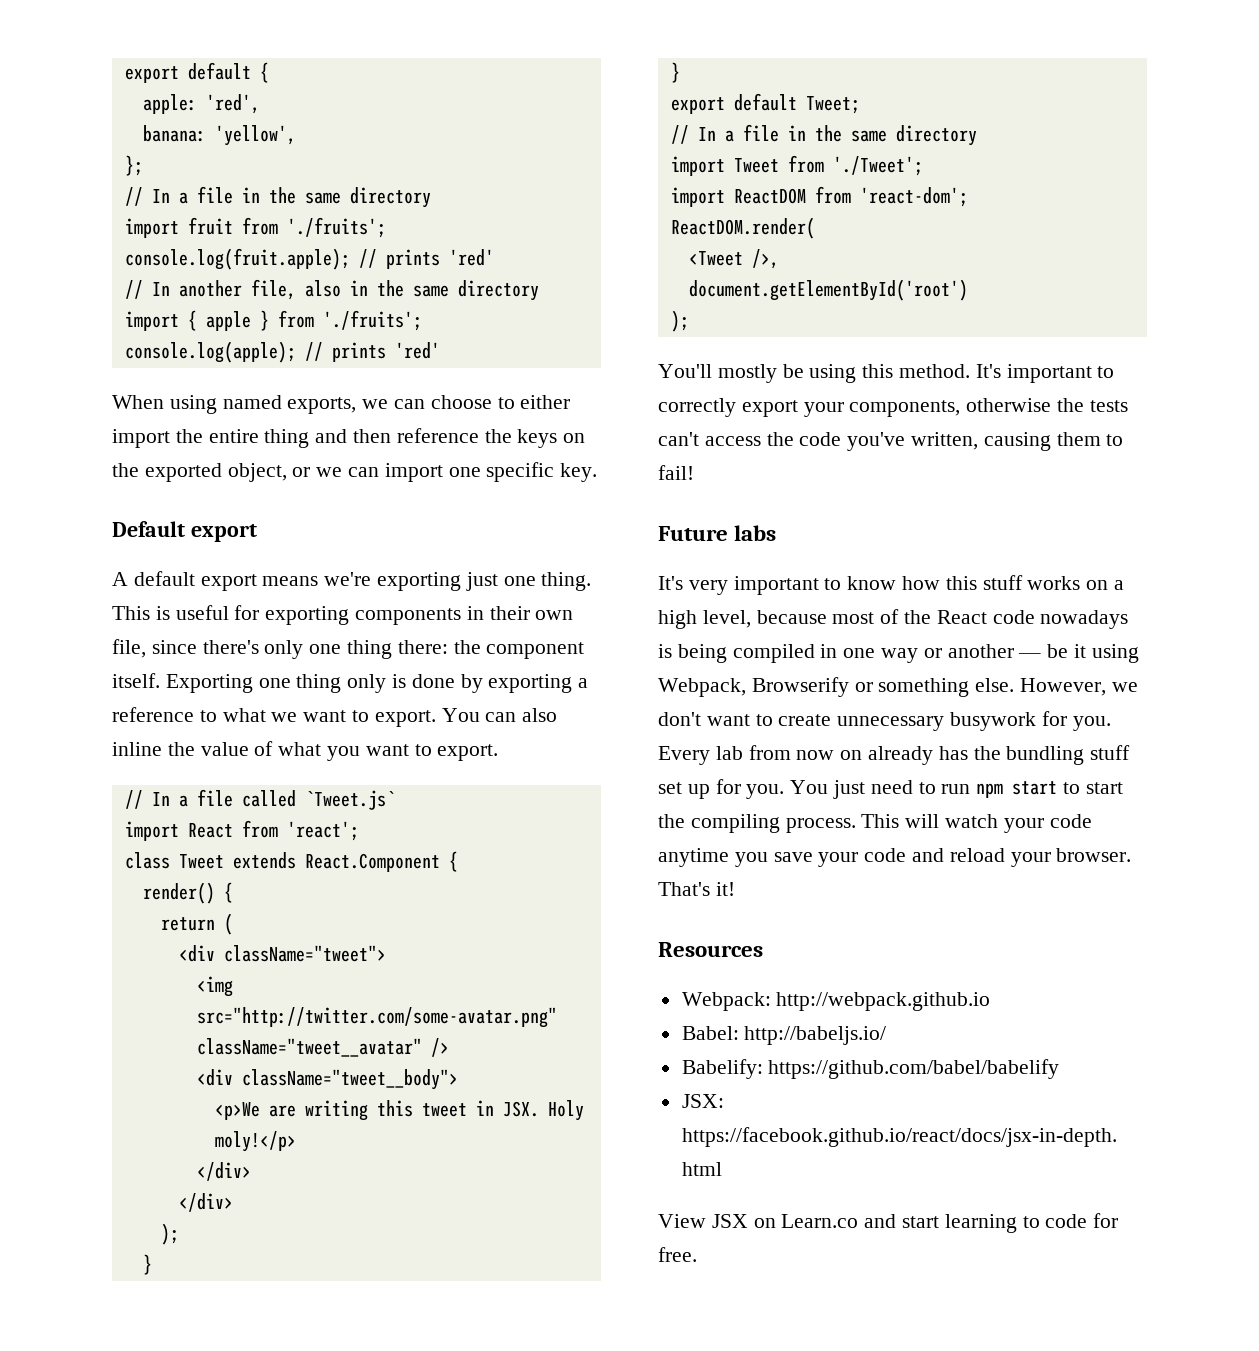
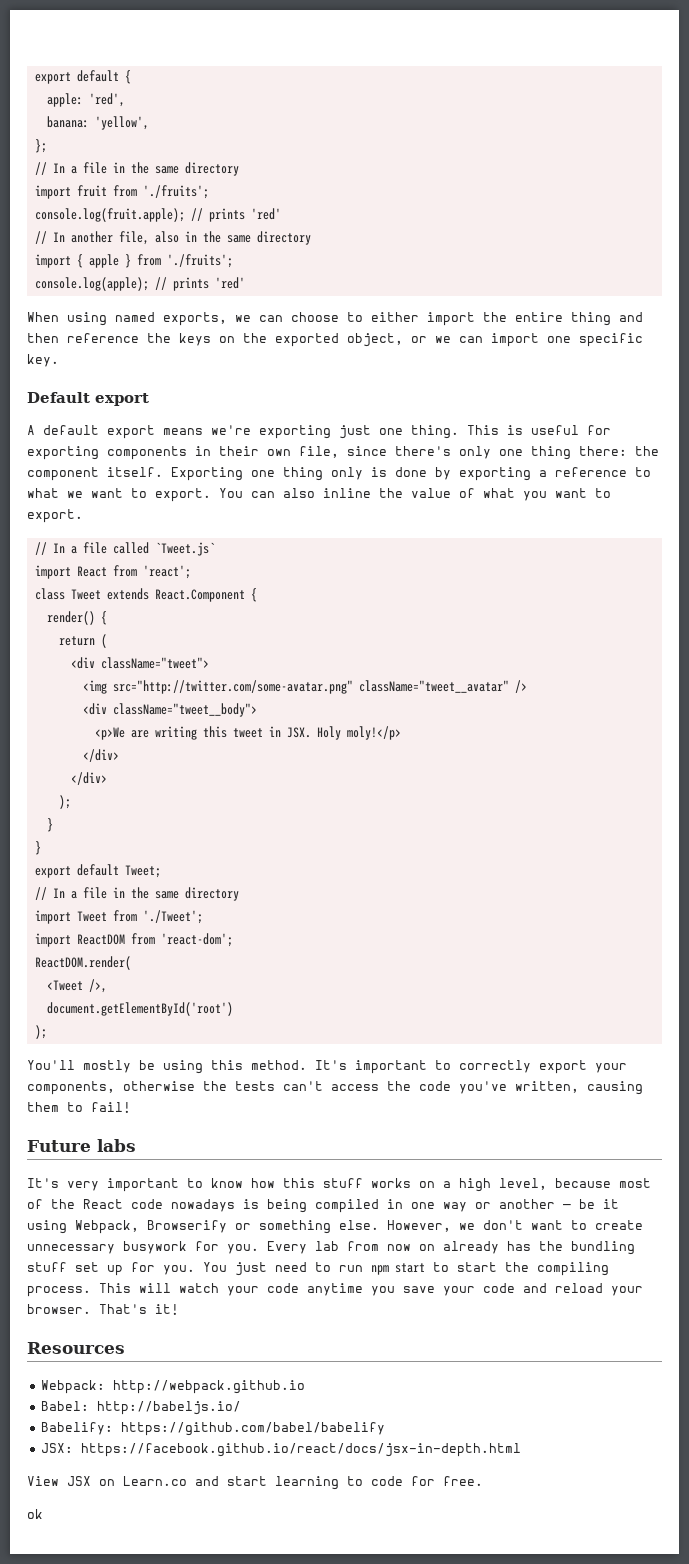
(697, 1254) none -> [27,1509,43,1519] // ok

